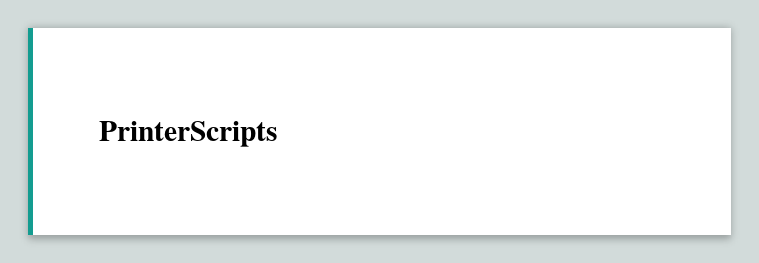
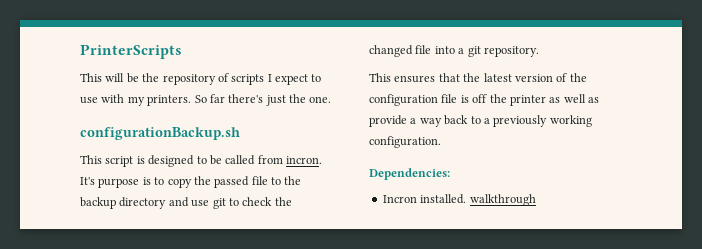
(277, 134) none -> [80,73,322,85] [80,94,332,106] [80,127,240,140] [80,155,322,167] [80,176,302,188] [80,197,292,209] [369,45,539,57] [369,73,587,83] [369,94,599,106] [369,115,592,127] [369,136,441,148] [369,168,450,180] [382,194,536,206] // This will be the repository of scripts I expect to use with my printers. So far there's just the one. // configurationBackup.sh // This script is designed to be called from incron. It's purpose is to copy the passed file to the backup directory and use git to check the changed file into a git repository. // This ensures that the latest version of the configuration file is off the printer as well as provide a way back to a previously working configuration. // Dependencies: // Incron installed. walkthrough

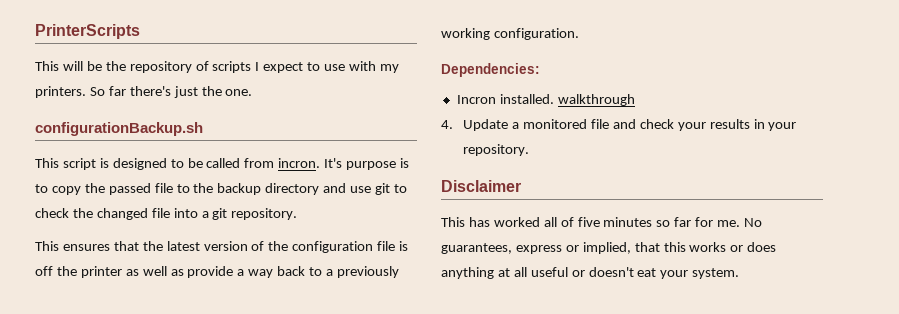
(536, 200) none -> [441,119,797,131] [463,144,530,156] [441,180,521,192] [441,217,763,227] [441,242,777,254] [441,267,740,279] // 4. Update a monitored file and check your results in your repository. // Disclaimer // This has worked all of five minutes so far for me. No guarantees, express or implied, that this works or does anything at all useful or doesn't eat your system.

